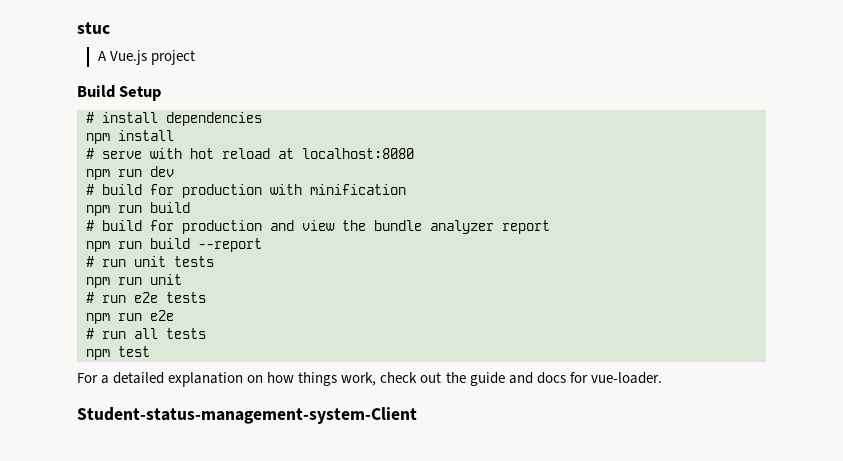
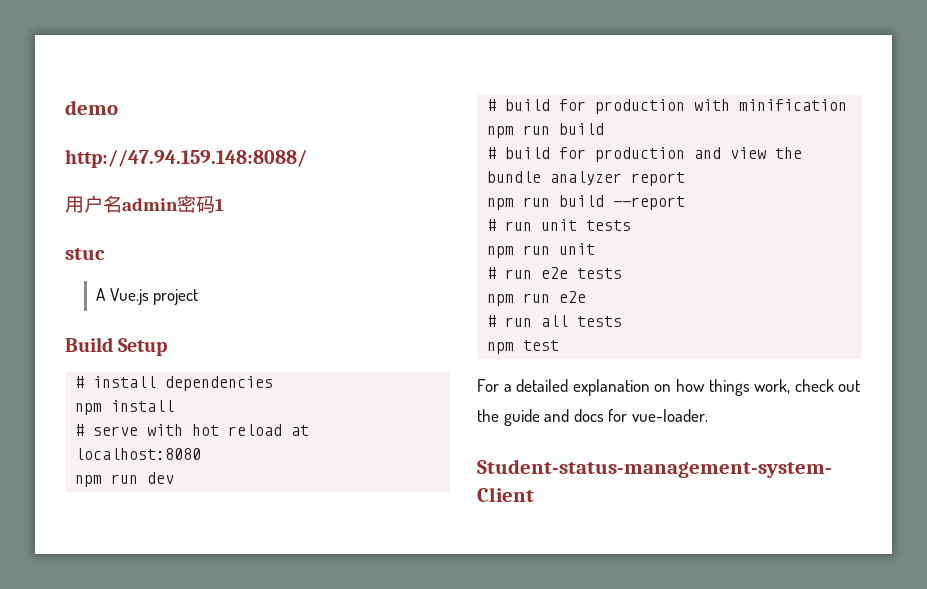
(77, 28) none -> [65,100,118,115] [65,149,307,168] [65,195,224,213] demo // http://47.94.159.148:8088/ // 用户名admin密码1 //

